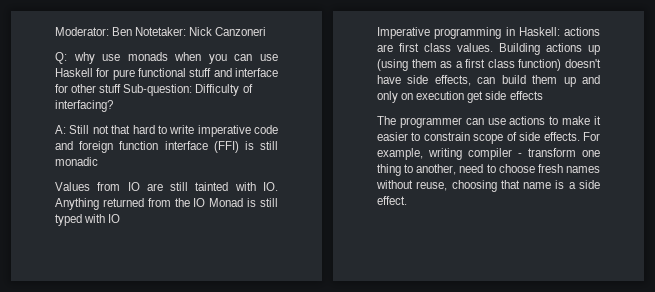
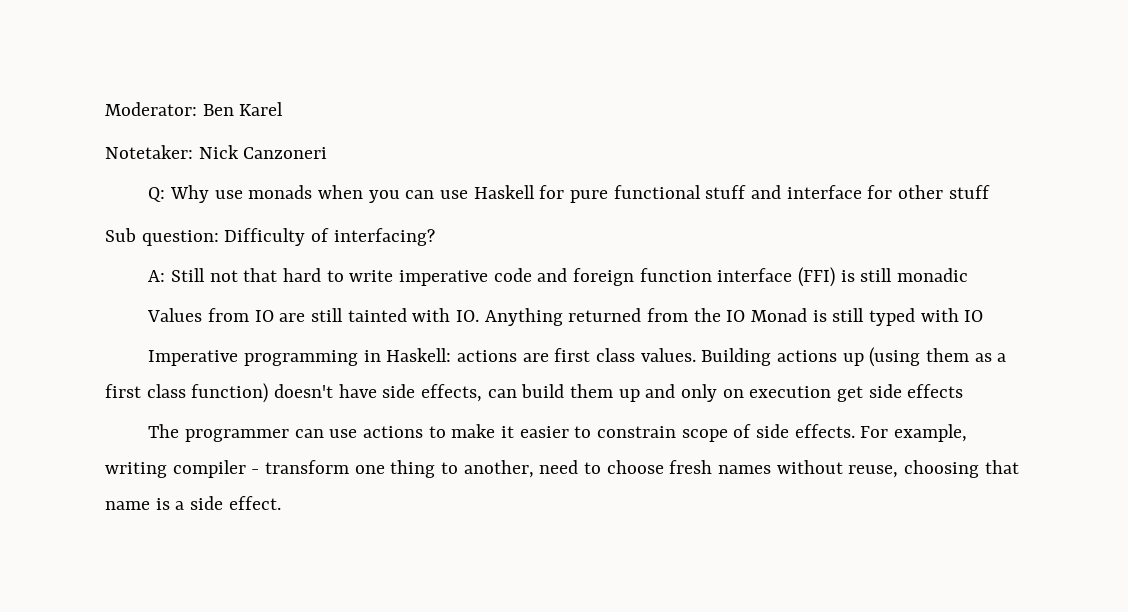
(133, 31) none -> [239,102,284,116] Karel //
[73,52,95,64] why -> [169,185,209,203] Why
[123,84,193,96] Sub-question: -> [105,228,219,246] // Sub question:

